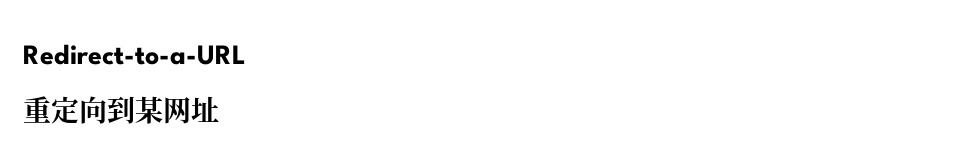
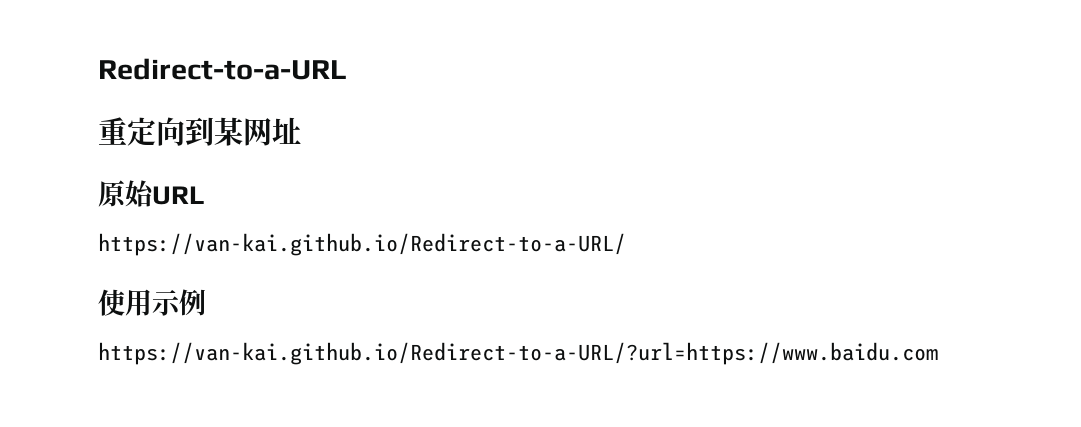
(219, 109) none -> [98,180,205,207] [98,233,626,256] [98,289,206,316] [98,342,938,365] // 原始URL // https://van-kai.github.io/Redirect-to-a-URL/ // 使用示例 // https://van-kai.github.io/Redirect-to-a-URL/?url=https://www.baidu.com

